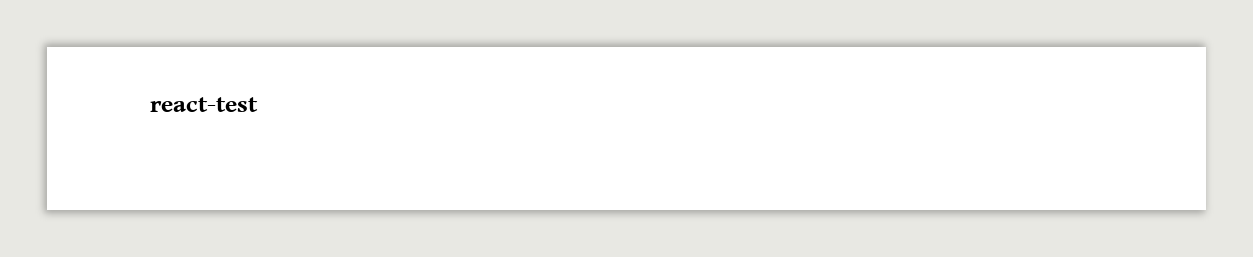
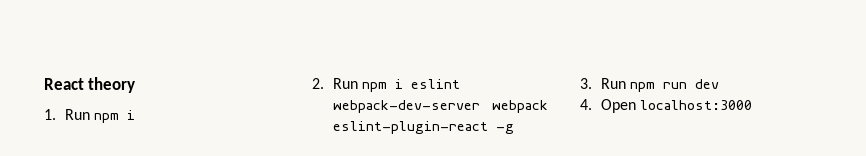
[150,97,258,112] react-test -> [44,77,136,93] [44,109,136,123] [312,78,461,92] [333,100,548,113] [333,121,515,134] [580,78,720,92] [580,99,753,113] React theory // 1. Run npm i // 2. Run npm i eslint webpack-dev-server webpack eslint-plugin-react -g // 3. Run npm run dev // 4. Open localhost:3000

